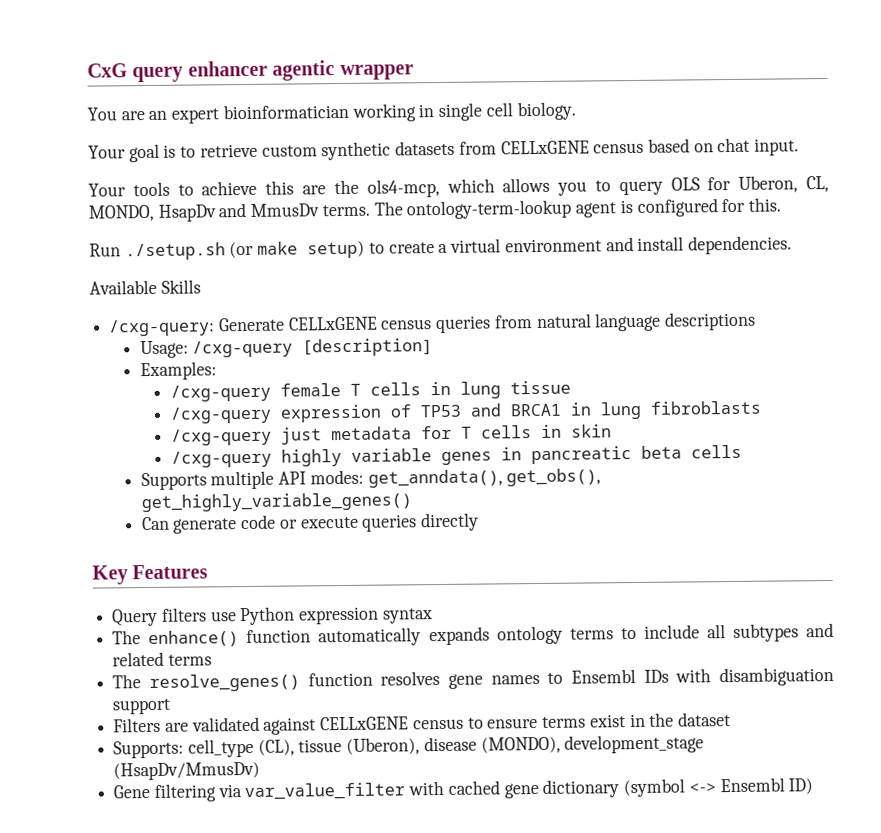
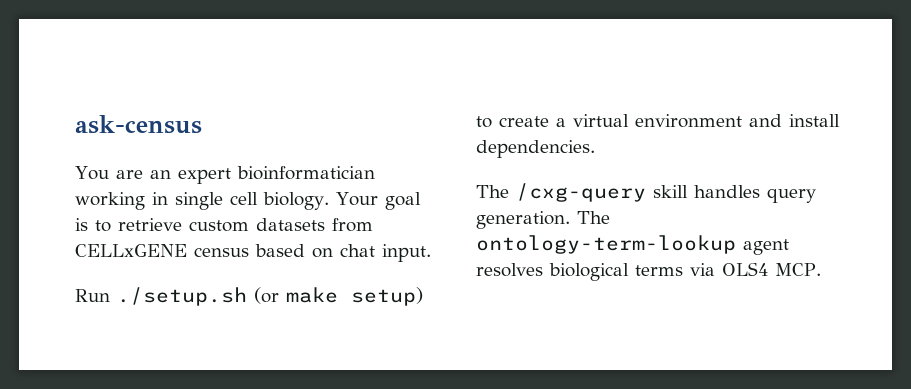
[87,60,414,83] CxG query enhancer agentic wrapper -> [75,115,202,134] ask-census
(576, 111) // -> (329, 201) none
[321,141,392,161] synthetic -> (249, 226) none
[88,175,829,198] [88,197,781,222] // Your tools to achieve this are the ols4-mcp, which allows you to query OLS for Uberon, CL, MONDO, HsapDv and MmusDv terms. The ontology-term-lookup agent is configured for this. -> (431, 253) none
[89,279,201,295] [108,311,757,337] [139,338,434,359] [139,361,217,381] [169,380,571,402] [169,400,761,424] [170,424,612,446] [170,444,742,468] [140,468,602,491] [140,492,412,513] [141,512,479,534] [92,564,209,585] [111,606,433,627] [112,622,835,648] [112,651,212,667] [112,666,834,693] [112,698,172,715] [113,712,731,735] [113,734,705,759] [113,761,261,781] [113,777,814,802] Available Skills // /cxg-query: Generate CELLxGENE census queries from natural language descriptions // Usage: /cxg-query [description] // Examples: // /cxg-query female T cells in lung tissue // /cxg-query expression of TP53 and BRCA1 in lung fibroblasts // /cxg-query just metadata for T cells in skin // /cxg-query highly variable genes in pancreatic beta cells // Supports multiple API modes: get_anndata(), get_obs(), get_highly_variable_genes() // Can generate code or execute queries directly // Key Features // Query filters use Python expression syntax // The enhance() function automatically expands ontology terms to include all subtypes and related terms // The resolve_genes() function resolves gene names to Ensembl IDs with disambiguation support // Filters are validated against CELLxGENE census to ensure terms exist in the dataset // Supports: cell_type (CL), tissue (Uberon), disease (MONDO), development_stage (HsapDv/MmusDv) // Gene filtering via var_value_filter with cached gene dictionary (symbol <-> Ensembl ID) -> [476,183,816,203] [476,211,610,229] [476,235,789,255] [476,262,821,281] The /cxg-query skill handles query generation. The ontology-term-lookup agent resolves biological terms via OLS4 MCP.

